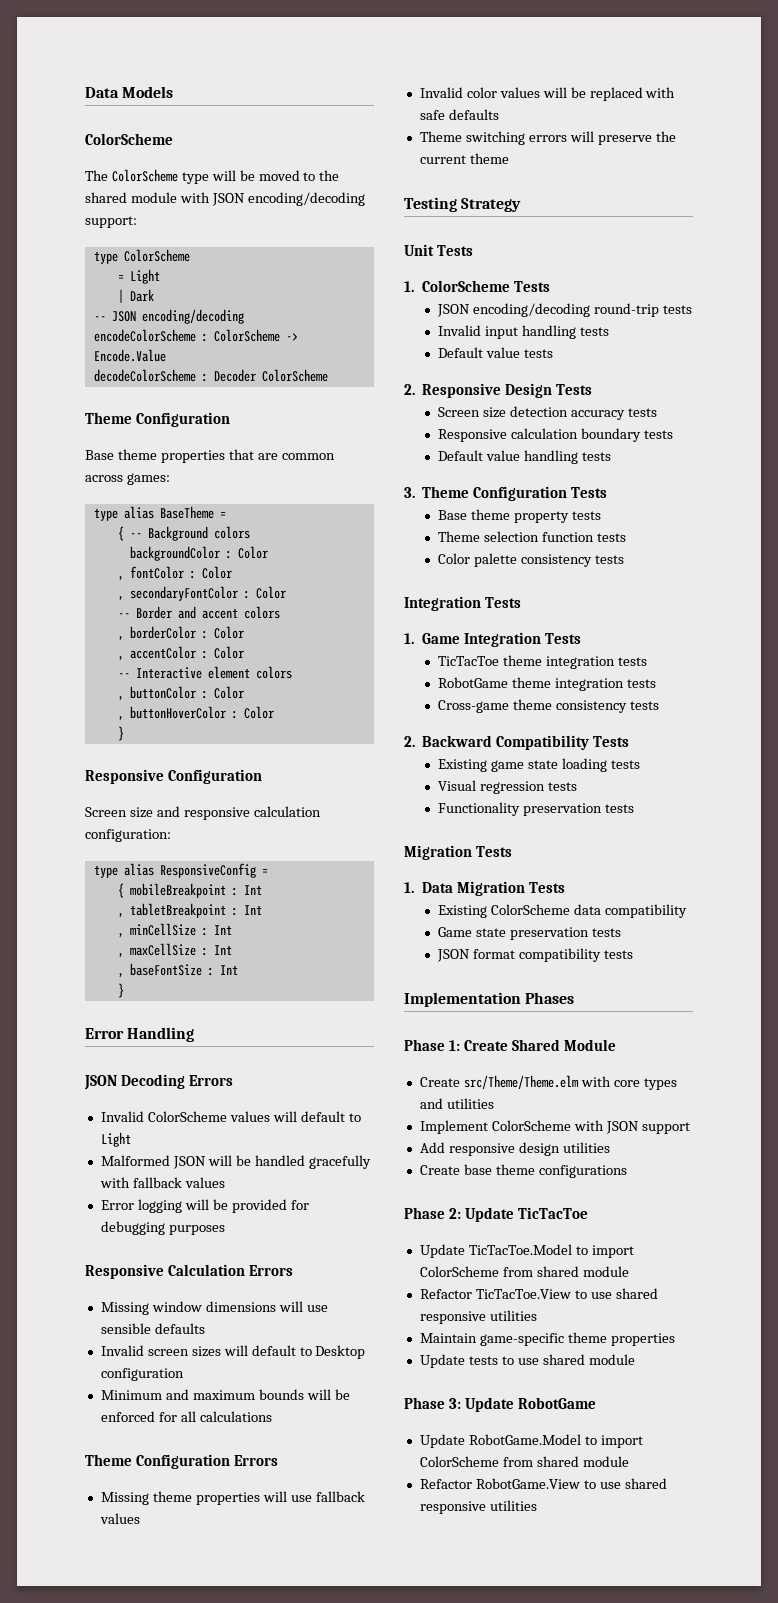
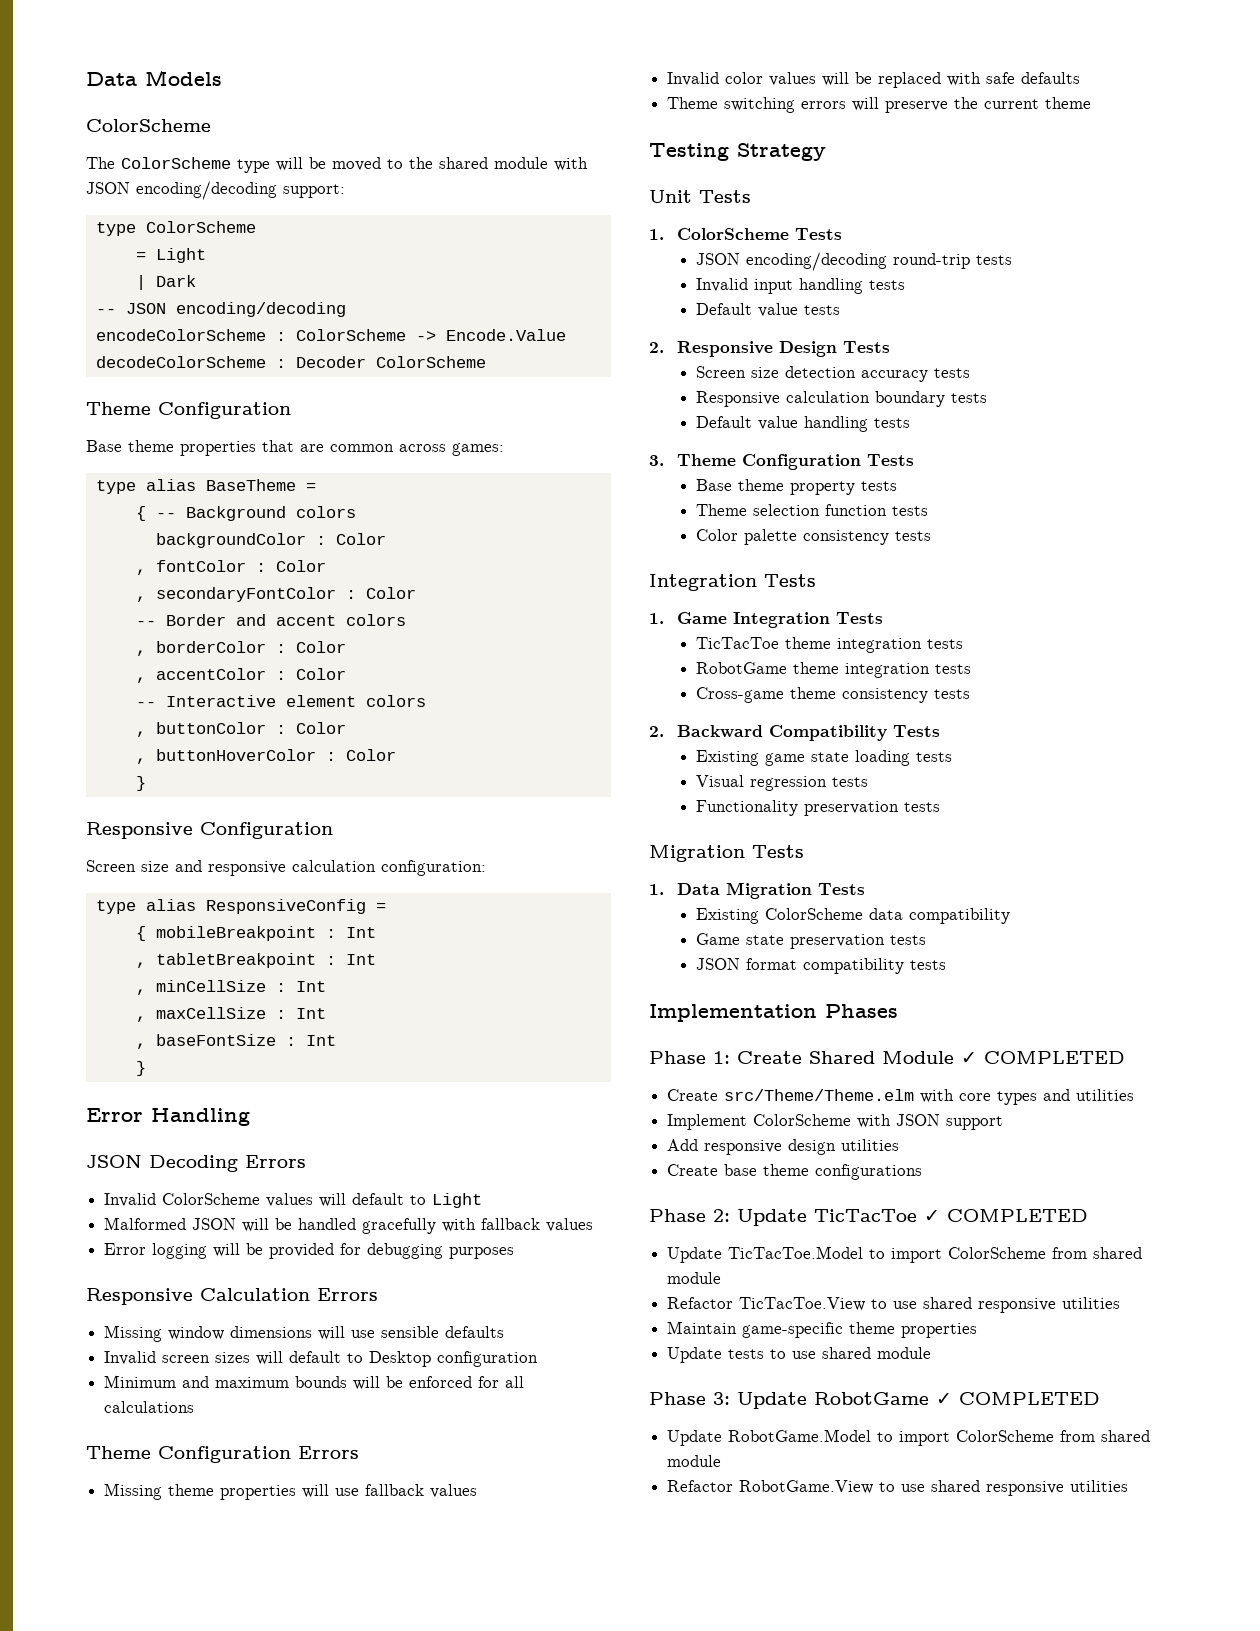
(617, 1045) none -> [961,1051,1125,1064] ✓ COMPLETED
(589, 1213) none -> [924,1209,1088,1222] ✓ COMPLETED
(597, 1403) none -> [936,1392,1100,1405] ✓ COMPLETED

